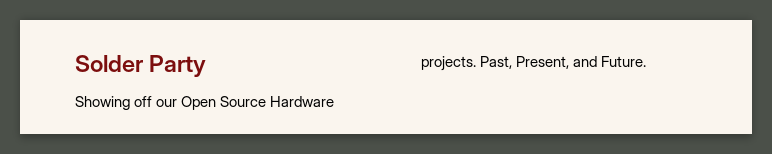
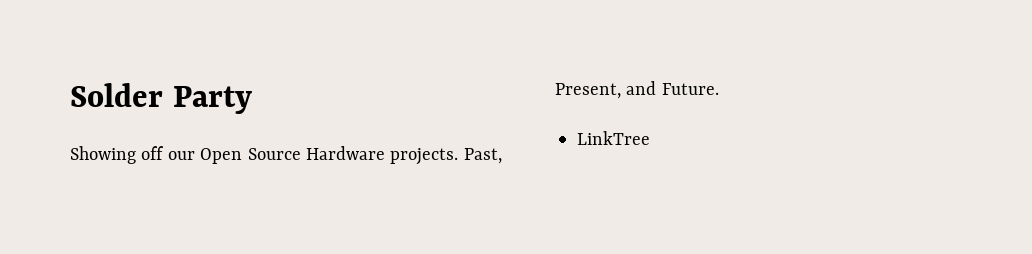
(647, 61) none -> [577,131,650,145] // LinkTree

